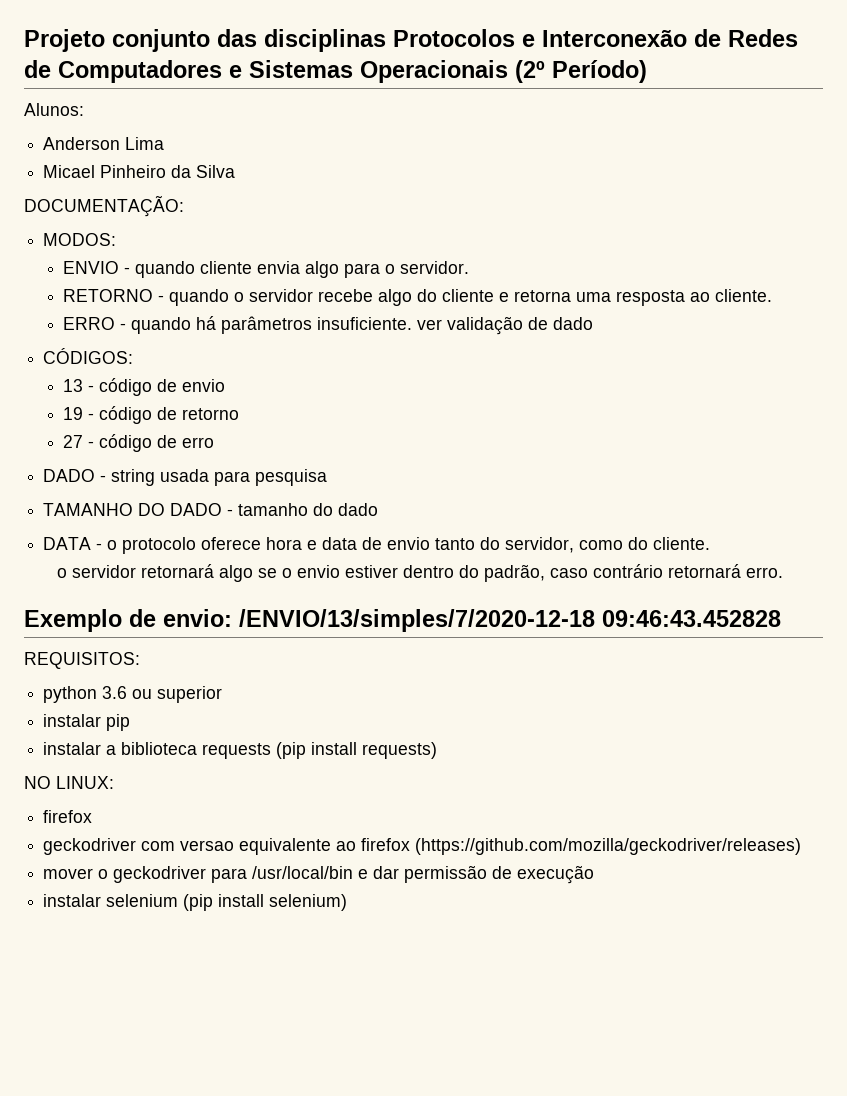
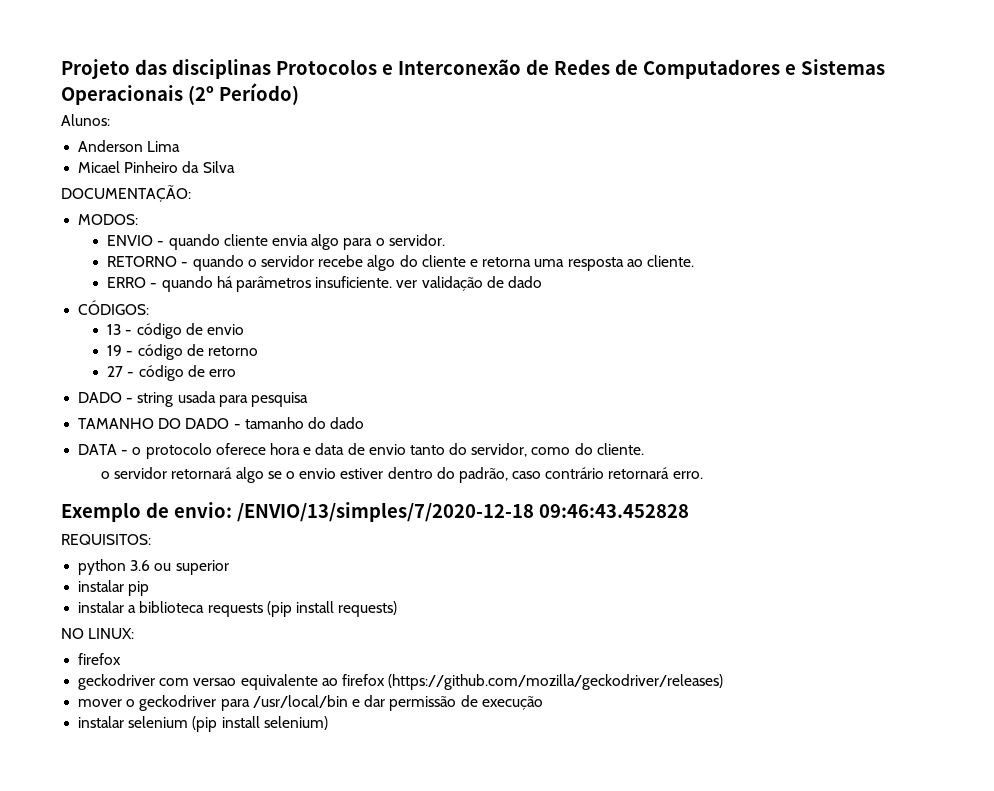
[112,29,210,52] conjunto -> (130, 69) none

